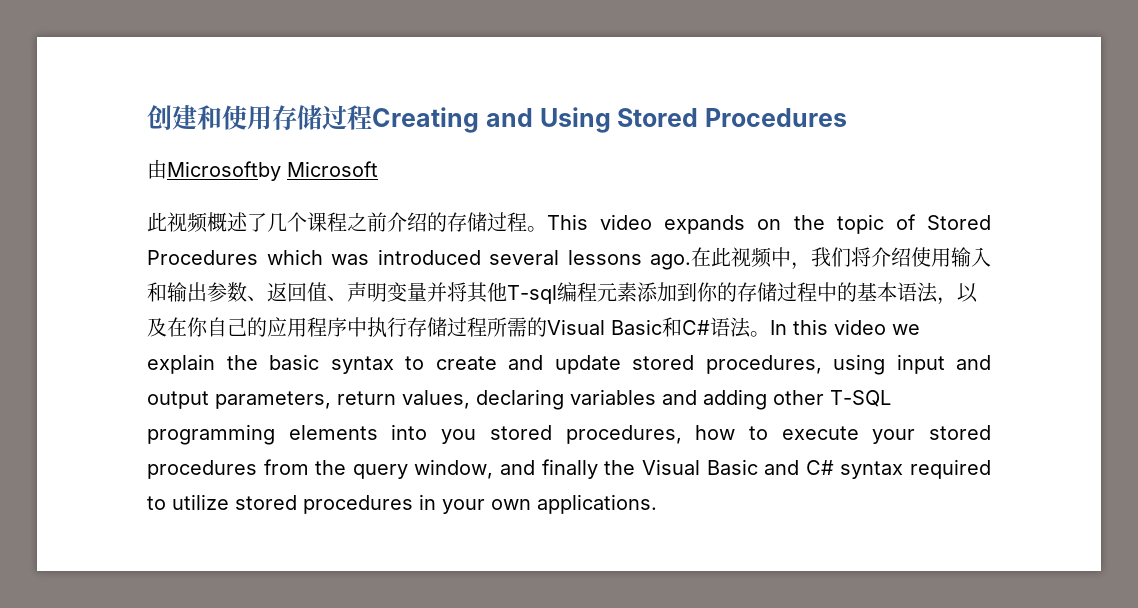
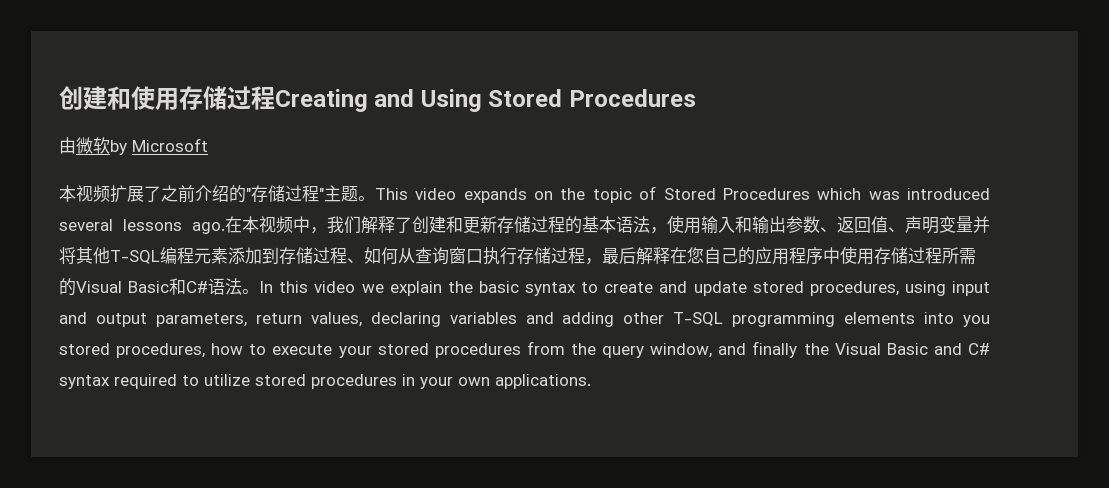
[167,161,281,181] Microsoftby -> [76,137,127,155] 微软by
[147,212,347,233] 此视频概述了几个课程 -> [59,185,161,203] 本视频扩展了
[447,212,527,232] 存储过程 -> [246,185,358,202] "存储过程"主题
[711,247,731,267] 此 -> [242,216,259,233] 本
[851,247,911,267] 将介绍 -> [361,216,667,234] 解释了创建和更新存储过程的基本语法，
[507,285,557,304] T-sql -> [110,250,160,264] T-SQL
[697,282,978,305] [147,317,208,337] 你的存储过程中的基本语法，以及在你 -> [279,247,704,265] 存储过程、如何从查询窗口执行存储过程，最后解释在您
[367,317,407,338] 执行 -> [840,246,874,265] 使用

